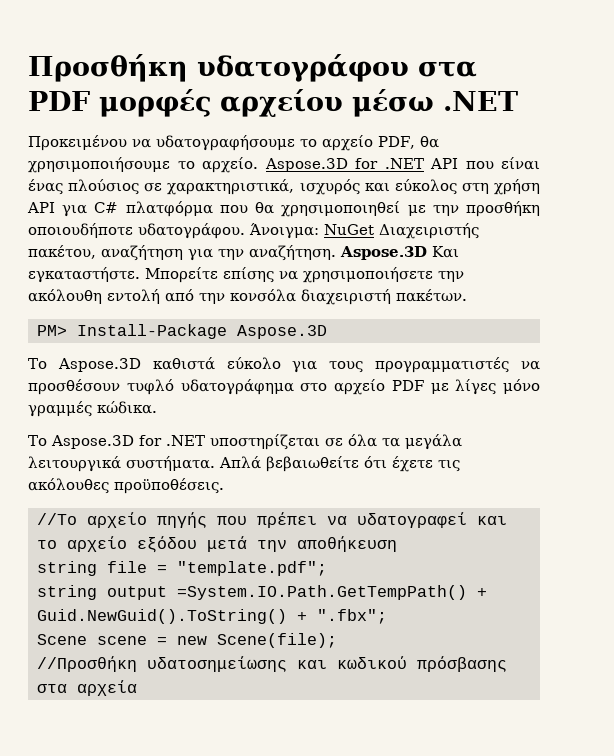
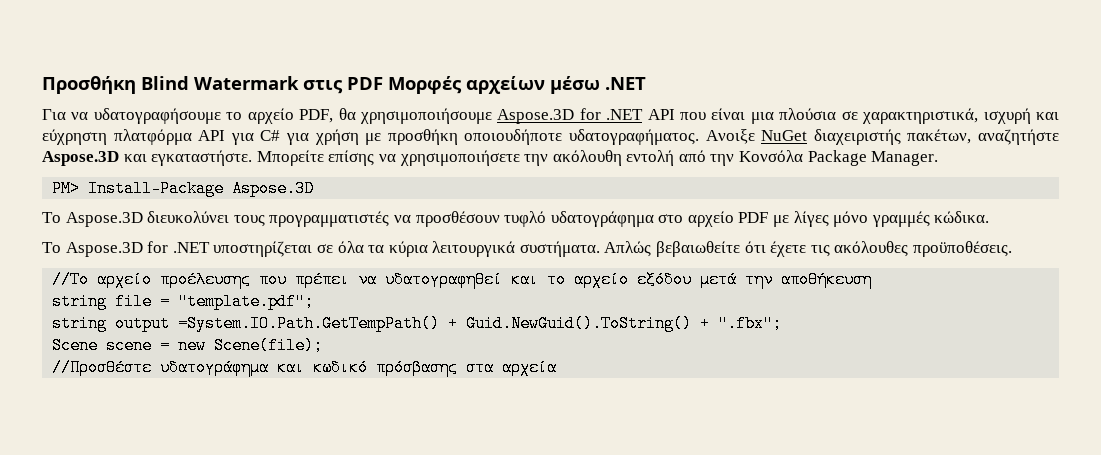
[197,54,477,82] [28,89,343,117] υδατογράφου στα PDF μορφές αρχείου -> [141,76,545,94] Blind Watermark στις PDF Μορφές αρχείων
[28,135,127,151] Προκειμένου -> [42,109,66,120] Για
[177,157,258,173] το αρχείο. -> (492, 116) none
[28,179,540,195] [27,201,540,217] [28,223,479,239] [28,245,459,261] ένας πλούσιος σε χαρακτηριστικά, ισχυρός και εύκολος στη χρήση API για C# πλατφόρμα που θα χρησιμοποιηθεί με την προσθήκη οποιουδήποτε υδατογράφου. Άνοιγμα: NuGet Διαχειριστής πακέτου, αναζήτηση για την αναζήτηση. Aspose.3D Και -> [750,108,1060,124] [42,129,1060,145] [42,151,147,166] μια πλούσια σε χαρακτηριστικά, ισχυρή και εύχρηστη πλατφόρμα API για C# για χρήση με προσθήκη οποιουδήποτε υδατογραφήματος. Ανοιξε NuGet διαχειριστής πακέτων, αναζητήστε Aspose.3D και
[230,289,467,305] κονσόλα διαχειριστή πακέτων. -> [739,150,939,166] Κονσόλα Package Manager.
[152,357,318,373] καθιστά εύκολο για -> [147,211,230,223] διευκολύνει
[405,434,462,450] μεγάλα -> [388,241,428,257] κύρια
[219,456,261,469] Απλά -> [604,241,652,257] Απλώς
[157,512,207,528] πηγής -> [160,270,251,289] προέλευσης
[357,512,467,528] υδατογραφεί -> [385,270,503,289] υδατογραφηθεί
[37,656,407,672] //Προσθήκη υδατοσημείωσης και κωδικού -> [52,358,368,377] //Προσθέστε υδατογράφημα και κωδικό

